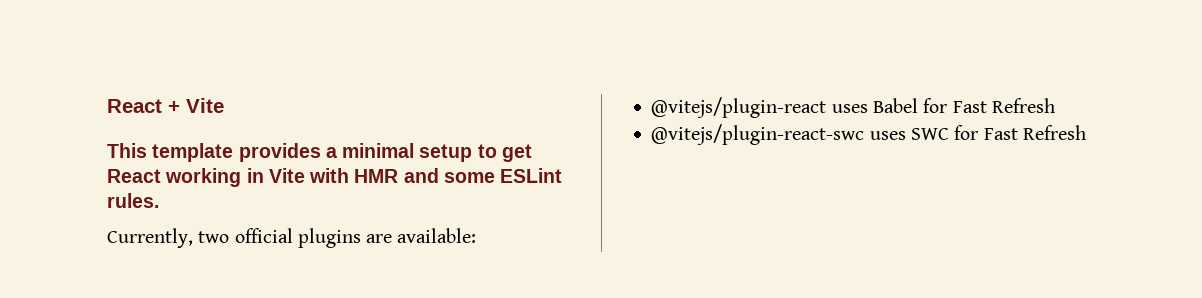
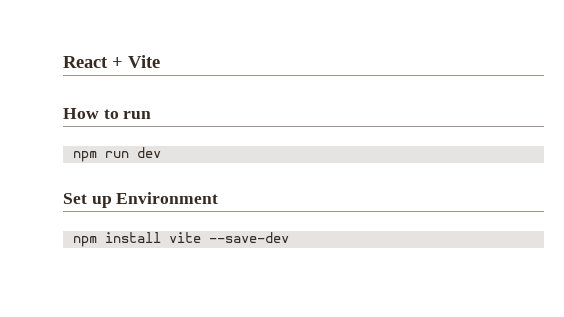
[107,143,532,162] [107,168,563,187] [107,193,159,208] [107,228,477,248] [651,97,1055,118] [651,124,1086,145] This template provides a minimal setup to get React working in Vite with HMR and some ESLint rules. // Currently, two official plugins are available: // @vitejs/plugin-react uses Babel for Fast Refresh // @vitejs/plugin-react-swc uses SWC for Fast Refresh -> [63,108,152,119] [72,147,161,162] [63,192,219,208] [72,232,289,247] How to run // npm run dev // Set up Environment // npm install vite --save-dev

